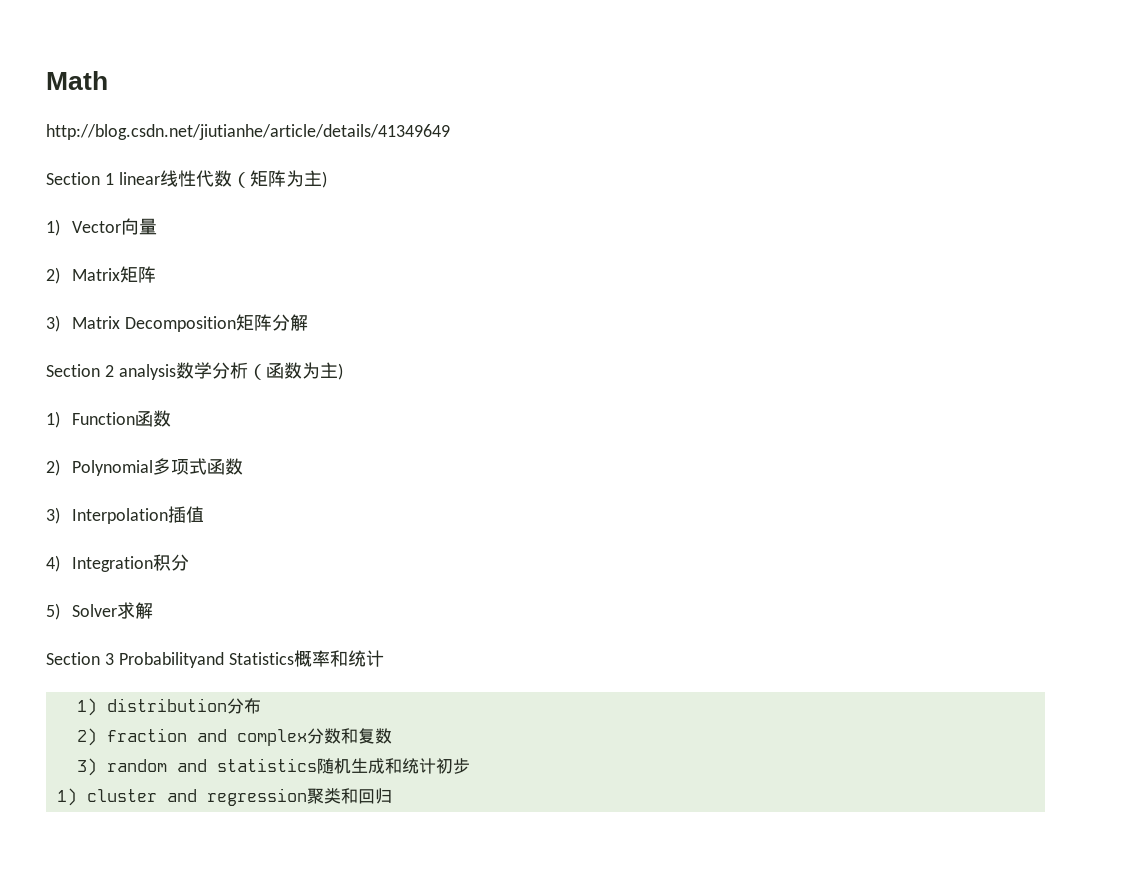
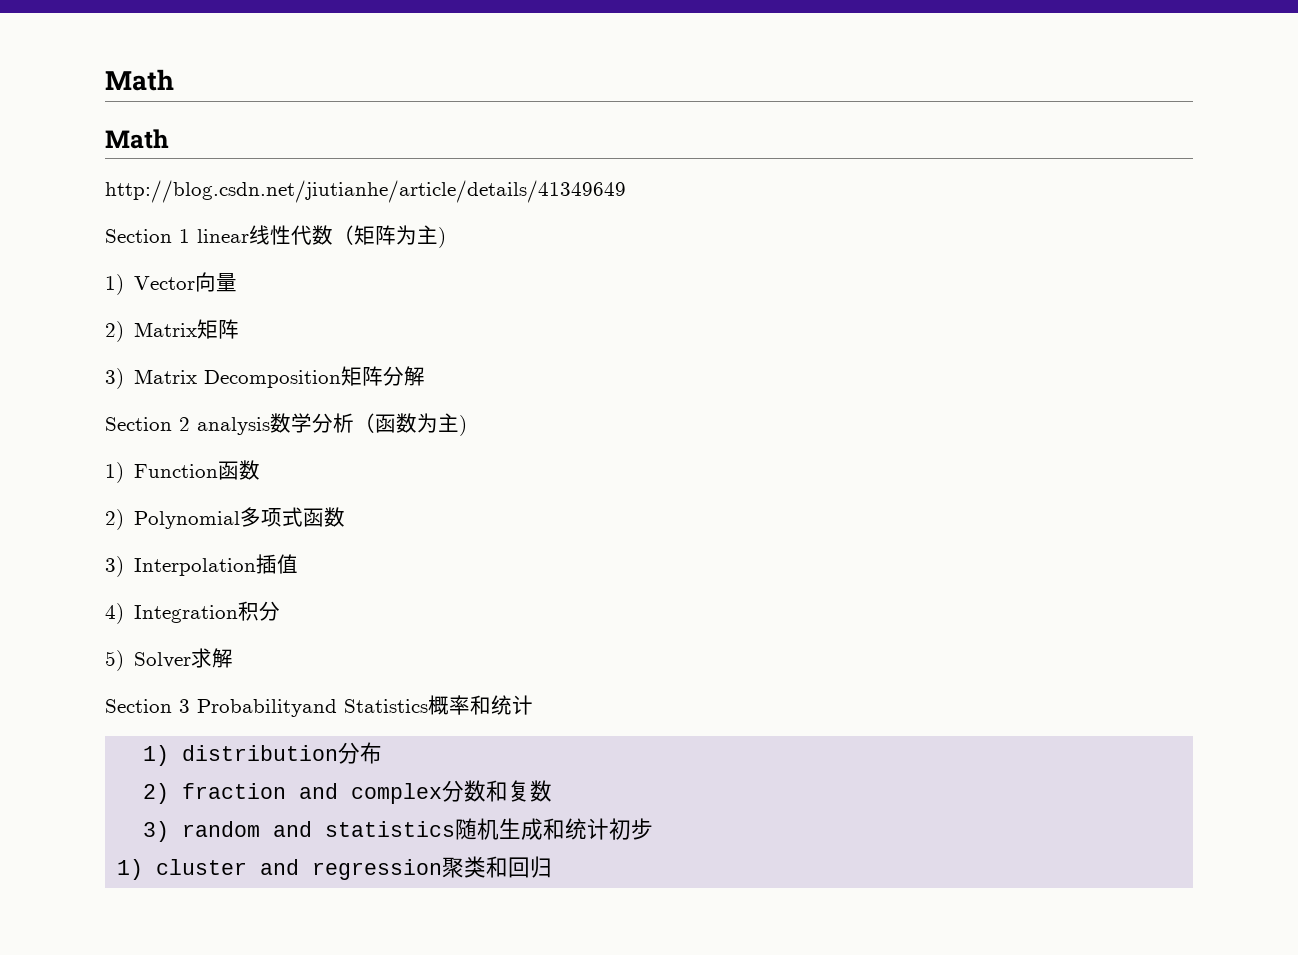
[46,71,108,90] Math -> [105,69,174,91] [105,129,169,149] Math // Math

